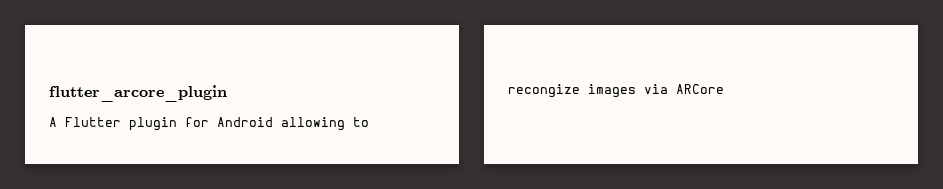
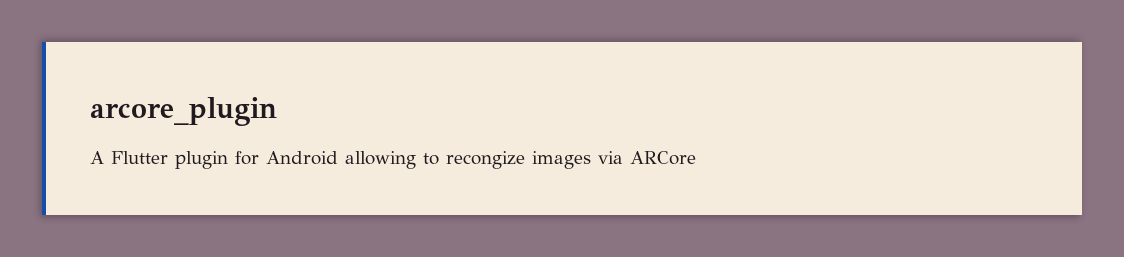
[49,85,227,102] flutter_arcore_plugin -> [90,97,277,126] arcore_plugin

